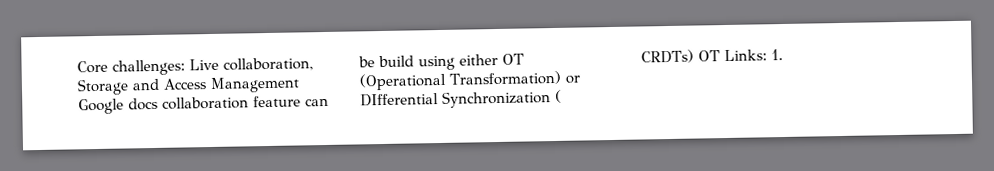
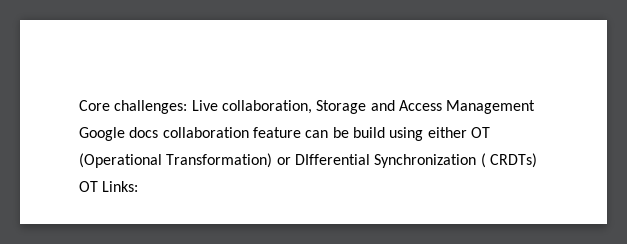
[770,49,783,61] 1. -> (139, 186) none

